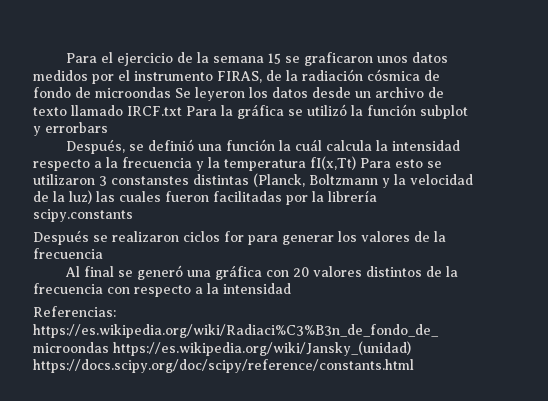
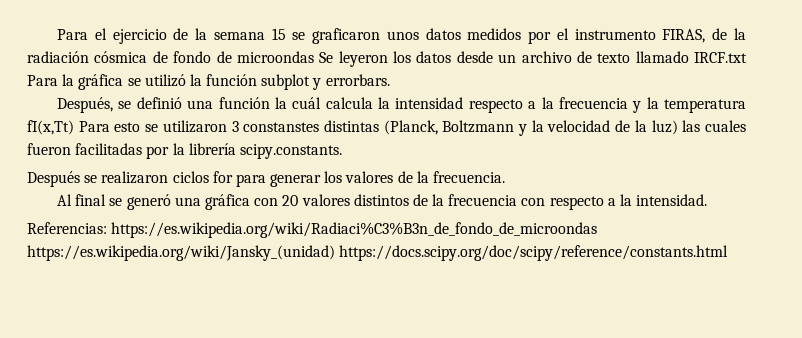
[45,122,108,133] errorbars -> [325,74,390,86] errorbars.
[33,209,133,222] scipy.constants -> [239,144,342,159] scipy.constants.
[33,248,103,259] frecuencia -> [433,171,506,183] frecuencia.
[223,283,291,294] intensidad -> [636,194,708,206] intensidad.

